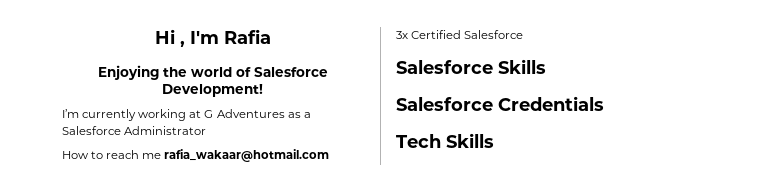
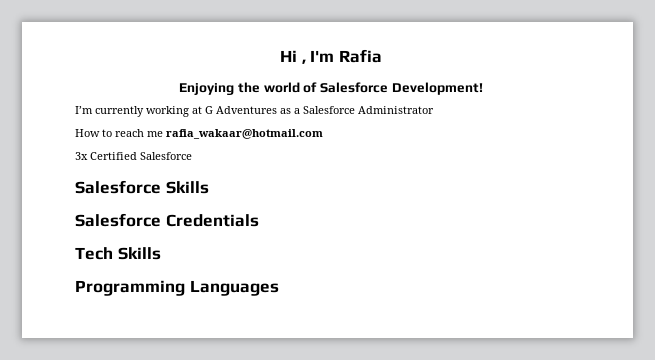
(494, 140) none -> [75,280,279,296] // Programming Languages

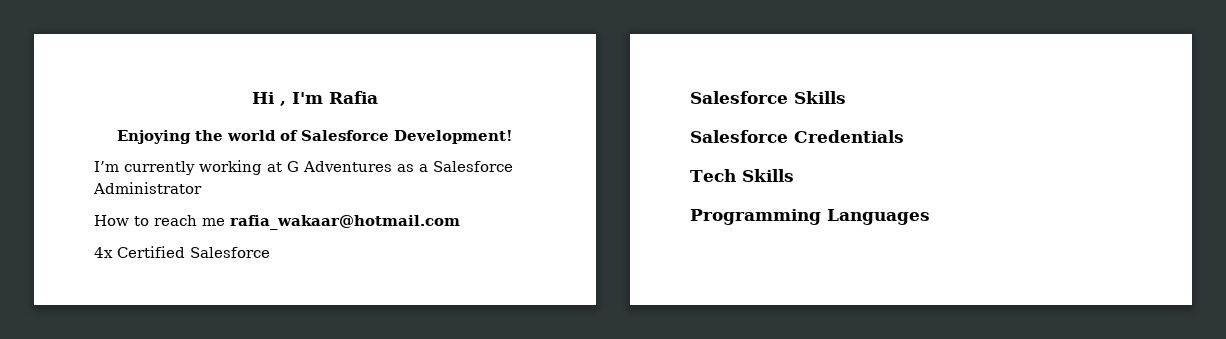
[75,152,88,160] 3x -> [94,247,113,258] 4x

